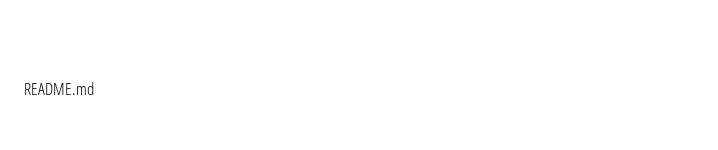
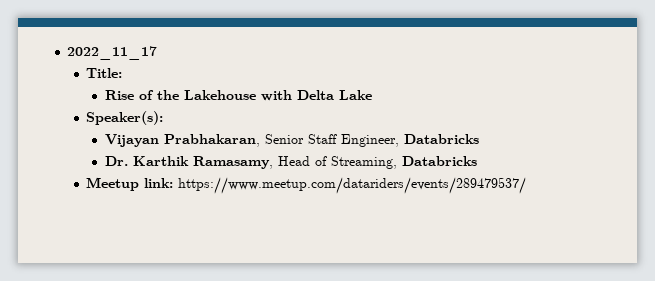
[24,82,94,95] README.md -> [67,46,158,60] [86,68,123,78] [105,90,373,101] [86,111,164,125] [105,134,480,147] [105,156,478,169] [86,177,527,194] 2022_11_17 // Title: // Rise of the Lakehouse with Delta Lake // Speaker(s): // Vijayan Prabhakaran, Senior Staff Engineer, Databricks // Dr. Karthik Ramasamy, Head of Streaming, Databricks // Meetup link: https://www.meetup.com/datariders/events/289479537/

